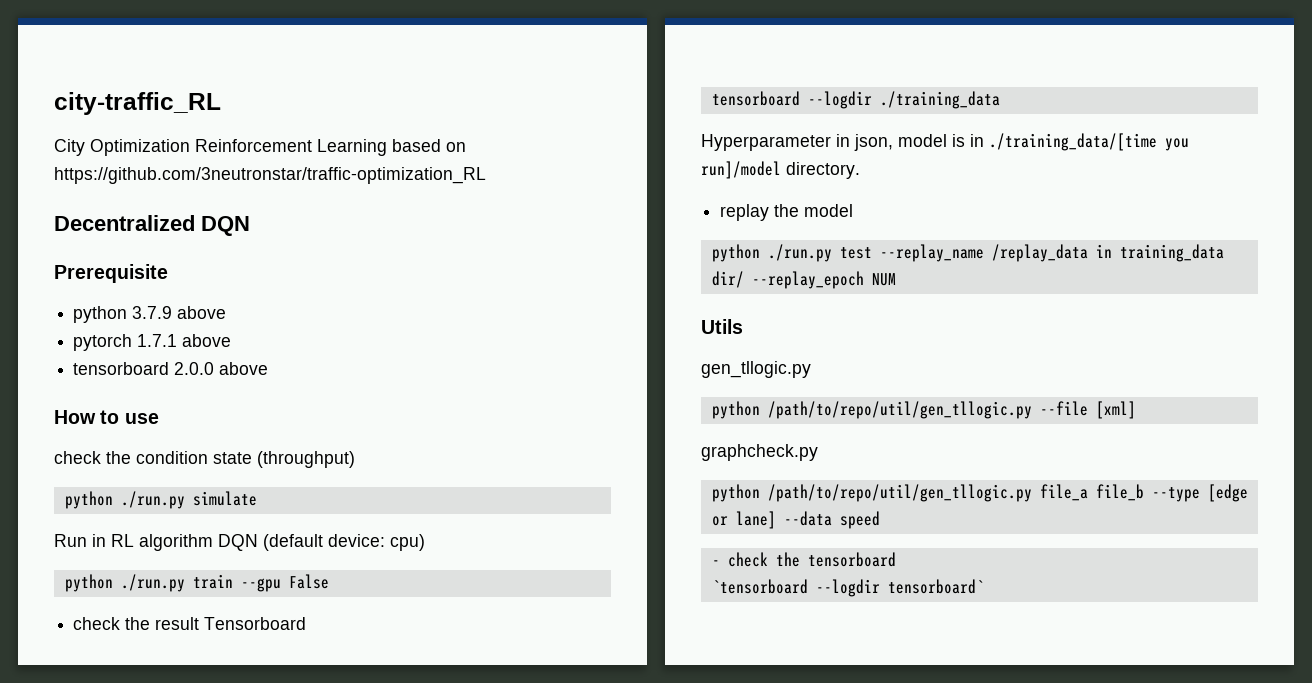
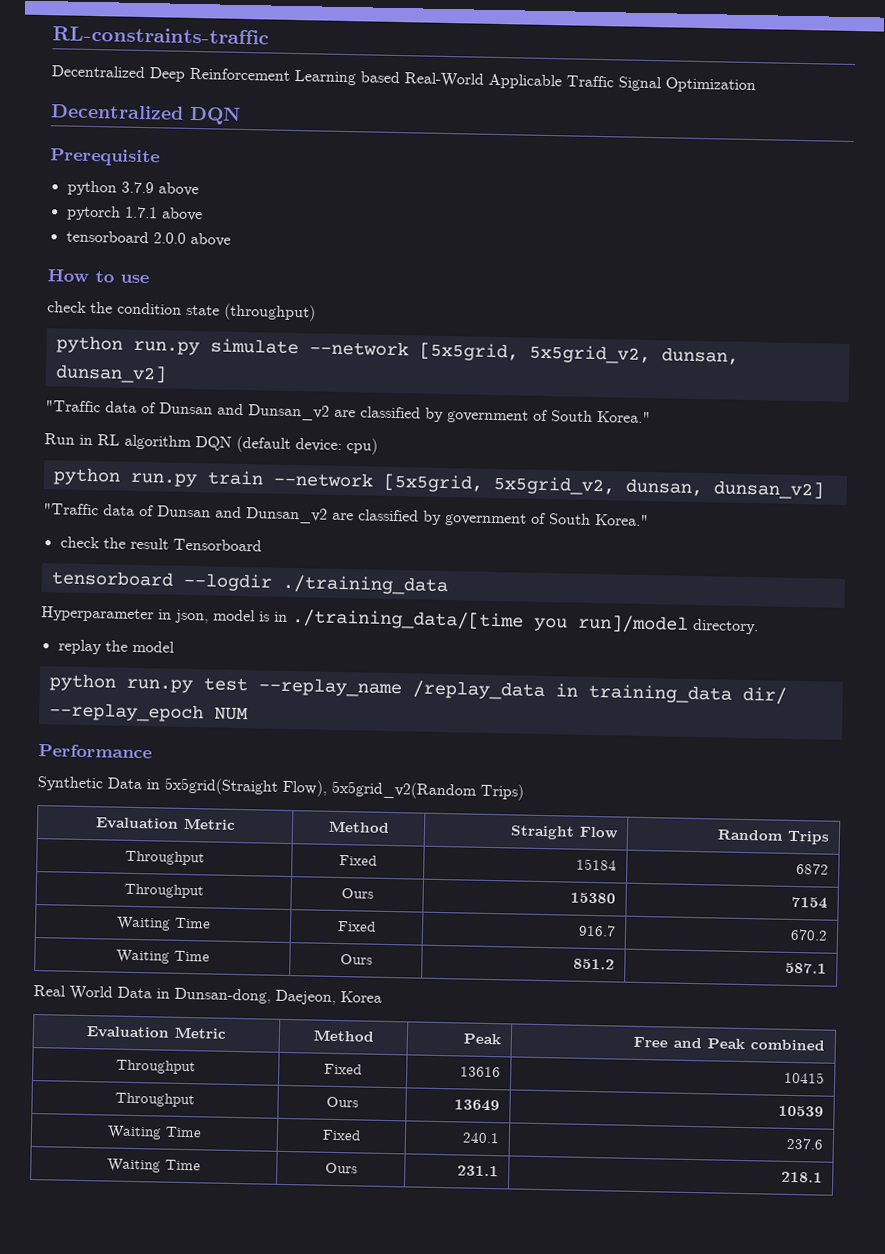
[54,92,221,115] [54,139,466,156] [54,167,486,184] city-traffic_RL // City Optimization Reinforcement Learning based on https://github.com/3neutronstar/traffic-optimization_RL -> [52,26,269,45] [51,65,756,94] RL-constraints-traffic // Decentralized Deep Reinforcement Learning based Real-World Applicable Traffic Signal Optimization
[120,491,185,509] ./run.py -> [132,340,200,356] run.py
(257, 498) none -> [308,340,739,365] [54,364,167,384] [45,400,651,424] --network [5x5grid, 5x5grid_v2, dunsan, dunsan_v2] // "Traffic data of Dunsan and Dunsan_v2 are classified by government of South Korea."
[120,574,329,592] ./run.py train --gpu False -> [129,470,824,500] [43,503,649,527] run.py train --network [5x5grid, 5x5grid_v2, dunsan, dunsan_v2] // "Traffic data of Dunsan and Dunsan_v2 are classified by government of South Korea."
[767,244,832,262] ./run.py -> [125,678,193,694] run.py
[701,319,743,334] [701,361,811,378] [711,401,1136,419] [701,444,818,461] [711,484,1248,502] [711,511,880,529] [711,552,896,567] [711,579,984,597] Utils // gen_tllogic.py // python /path/to/repo/util/gen_tllogic.py --file [xml] // graphcheck.py // python /path/to/repo/util/gen_tllogic.py file_a file_b --type [edge or lane] --data speed // - check the tensorboard // `tensorboard --logdir tensorboard` -> [38,744,152,759] [37,776,524,801] [94,817,236,830] [327,820,390,833] [509,825,619,840] [716,829,830,845] [124,850,205,866] [339,855,377,866] [575,858,617,871] [795,863,829,875] [123,883,204,899] [340,888,374,899] [569,892,616,904] [790,896,828,909] [115,916,211,931] [337,920,376,932] [577,924,616,937] [789,928,828,941] [115,949,210,964] [339,954,373,965] [572,958,615,970] [784,962,827,974] [33,985,382,1005] [86,1026,227,1039] [312,1029,375,1042] [462,1033,501,1045] [632,1036,825,1051] [116,1059,196,1075] [324,1063,362,1075] [459,1066,501,1078] [783,1071,825,1084] [115,1092,195,1108] [325,1096,359,1108] [453,1099,500,1112] [777,1105,824,1117] [107,1125,202,1140] [322,1129,361,1141] [461,1132,500,1144] [785,1137,823,1150] [107,1158,201,1173] [324,1162,358,1174] [456,1165,499,1177] [780,1171,823,1183] Performance // Synthetic Data in 5x5grid(Straight Flow), 5x5grid_v2(Random Trips) // Evaluation Metric | Method | Straight Flow | Random Trips // Throughput | Fixed | 15184 | 6872 // Throughput | Ours | 15380 | 7154 // Waiting Time | Fixed | 916.7 | 670.2 // Waiting Time | Ours | 851.2 | 587.1 // Real World Data in Dunsan-dong, Daejeon, Korea // Evaluation Metric | Method | Peak | Free and Peak combined // Throughput | Fixed | 13616 | 10415 // Throughput | Ours | 13649 | 10539 // Waiting Time | Fixed | 240.1 | 237.6 // Waiting Time | Ours | 231.1 | 218.1

